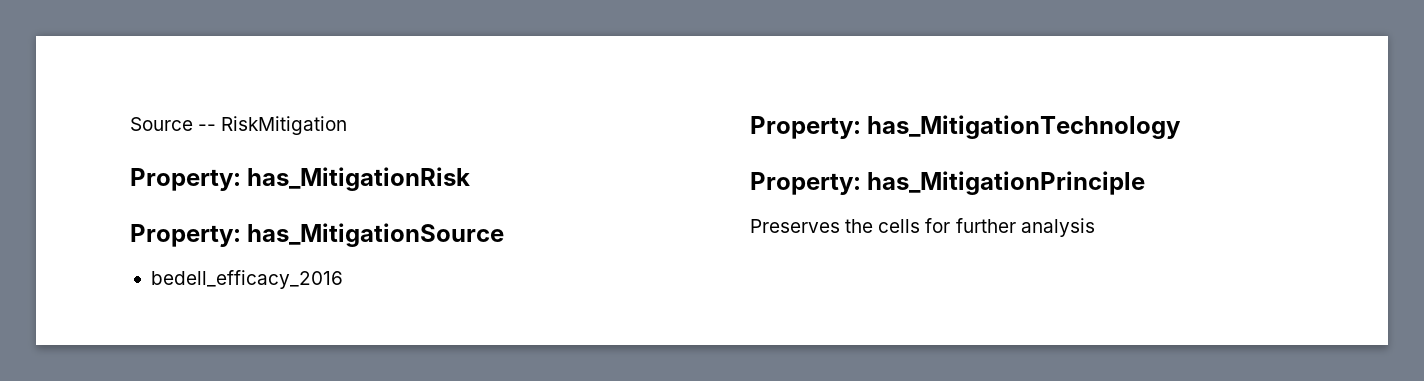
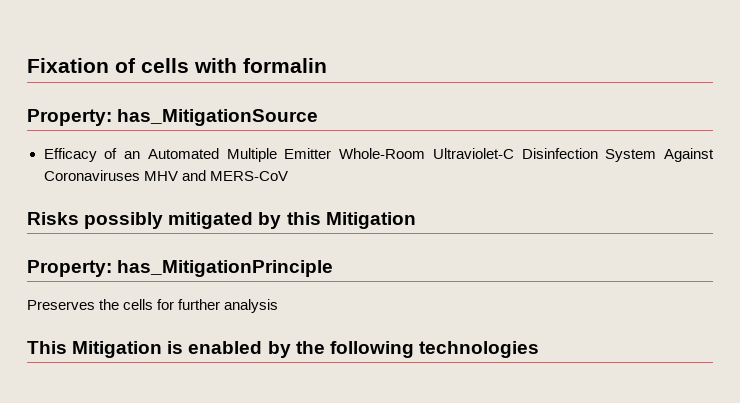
[130,116,348,135] [130,167,471,191] [130,223,505,247] [150,270,343,289] [750,115,1182,139] Source -- RiskMitigation // Property: has_MitigationRisk // Property: has_MitigationSource // bedell_efficacy_2016 // Property: has_MitigationTechnology -> [27,58,327,73] [27,109,319,126] [43,148,714,162] [43,170,288,181] [27,212,416,229] Fixation of cells with formalin // Property: has_MitigationSource // Efficacy of an Automated Multiple Emitter Whole-Room Ultraviolet-C Disinfection System Against Coronaviruses MHV and MERS-CoV // Risks possibly mitigated by this Mitigation
(1095, 227) none -> [27,341,539,358] // This Mitigation is enabled by the following technologies

